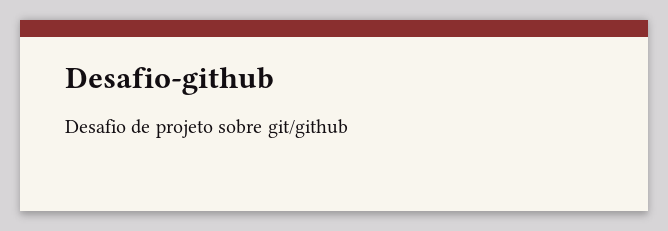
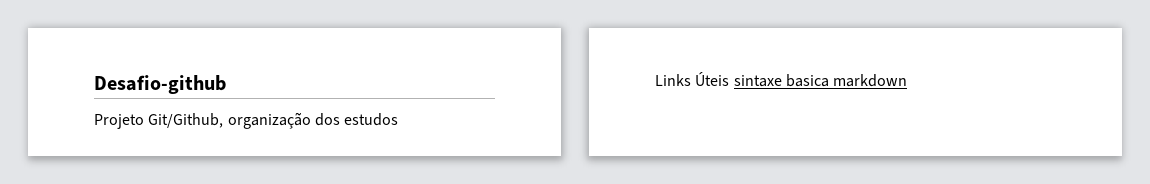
[65,119,348,138] Desafio de projeto sobre git/github -> [94,112,399,129] [655,72,908,87] Projeto Git/Github, organização dos estudos // Links Úteis sintaxe basica markdown

